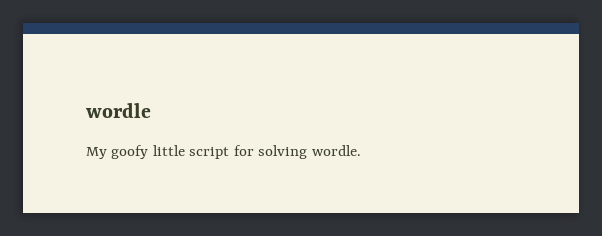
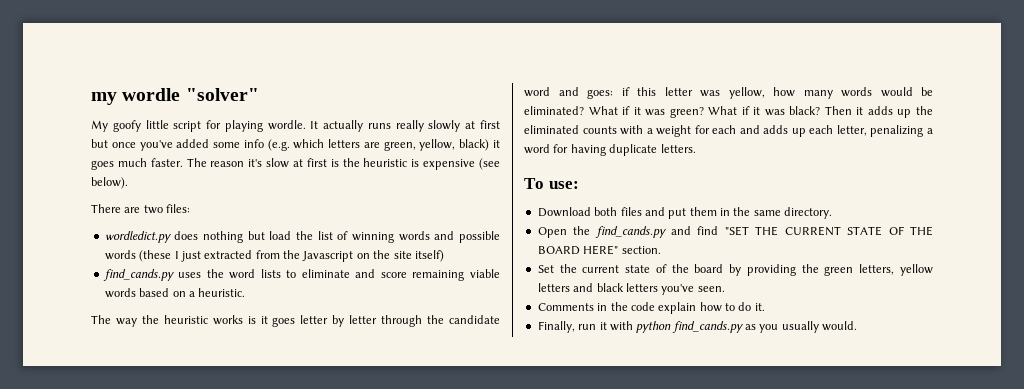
(86, 110) none -> [91,92,117,105] my
(151, 110) none -> [185,88,259,101] "solver"
[258,145,361,159] solving wordle. -> [224,120,501,132] [91,139,501,151] [91,158,500,170] [91,177,128,189] [91,204,191,214] [104,231,501,243] [104,250,444,262] [102,269,500,281] [104,288,246,298] [91,315,500,327] [524,87,933,99] [524,106,934,118] [524,125,934,137] [524,144,696,156] [524,178,579,189] [537,207,833,219] [537,226,933,238] [537,245,661,255] [537,264,933,276] [537,283,725,295] [537,302,765,314] [537,321,858,333] playing wordle. It actually runs really slowly at first but once you've added some info (e.g. which letters are green, yellow, black) it goes much faster. The reason it's slow at first is the heuristic is expensive (see below). // There are two files: // wordledict.py does nothing but load the list of winning words and possible words (these I just extracted from the Javascript on the site itself) // find_cands.py uses the word lists to eliminate and score remaining viable words based on a heuristic. // The way the heuristic works is it goes letter by letter through the candidate word and goes: if this letter was yellow, how many words would be eliminated? What if it was green? What if it was black? Then it adds up the eliminated counts with a weight for each and adds up each letter, penalizing a word for having duplicate letters. // To use: // Download both files and put them in the same directory. // Open the find_cands.py and find "SET THE CURRENT STATE OF THE BOARD HERE" section. // Set the current state of the board by providing the green letters, yellow letters and black letters you've seen. // Comments in the code explain how to do it. // Finally, run it with python find_cands.py as you usually would.

